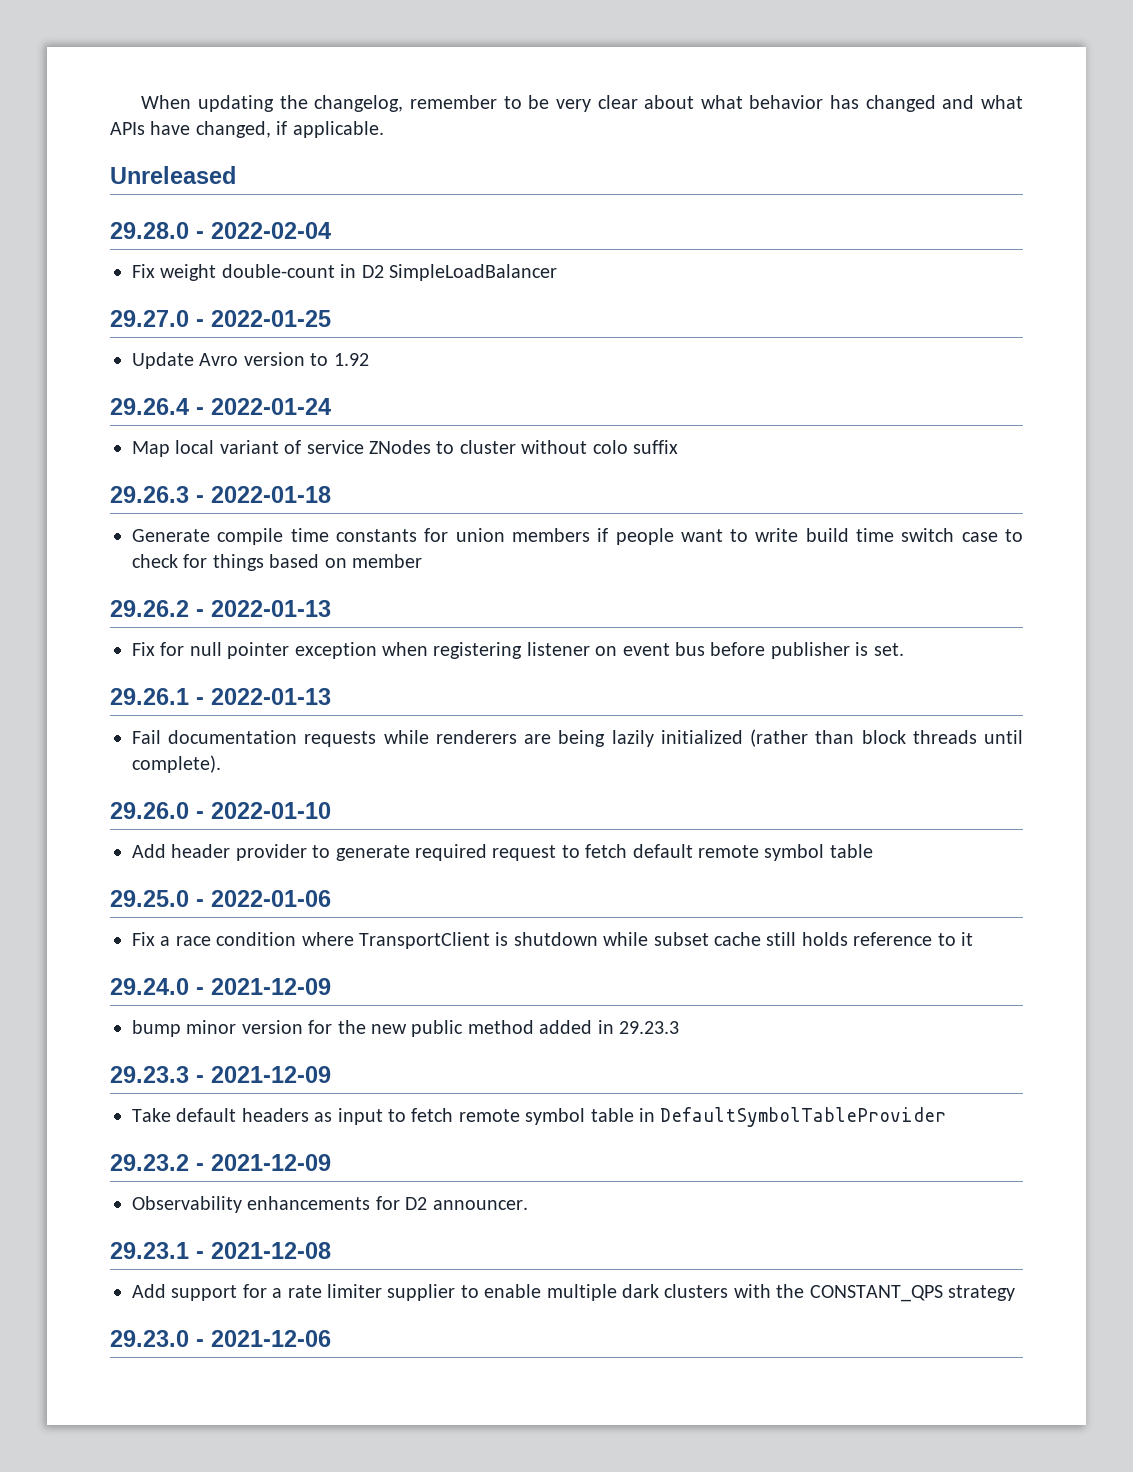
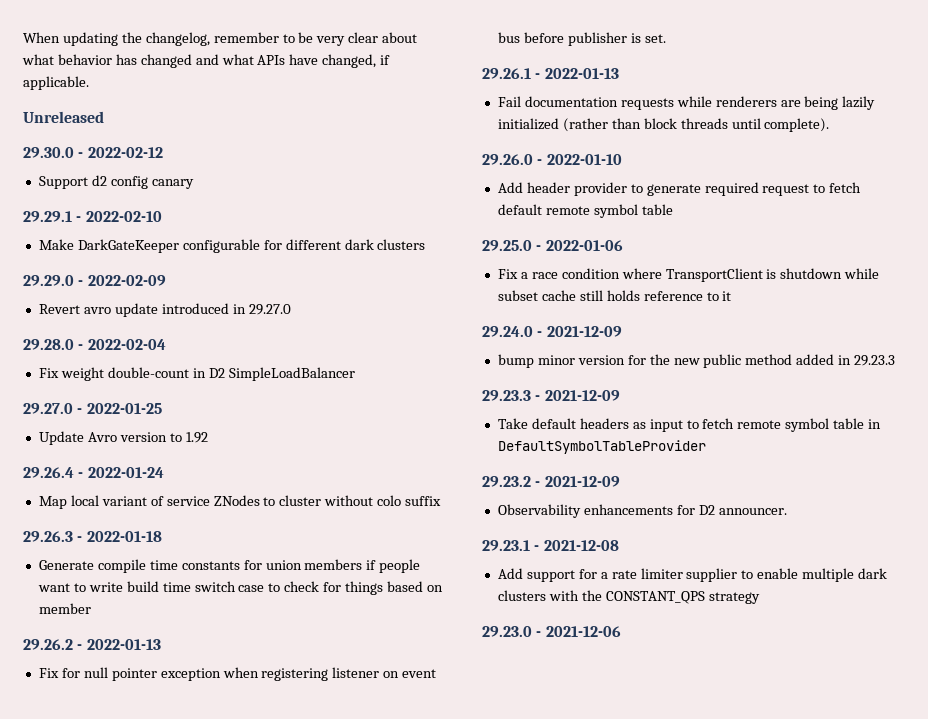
(236, 175) none -> [23,147,163,158] [38,175,194,189] [23,211,162,222] [38,239,426,253] [23,275,166,286] [38,303,291,317] // 29.30.0 - 2022-02-12 // Support d2 config canary // 29.29.1 - 2022-02-10 // Make DarkGateKeeper configurable for different dark clusters // 29.29.0 - 2022-02-09 // Revert avro update introduced in 29.27.0

